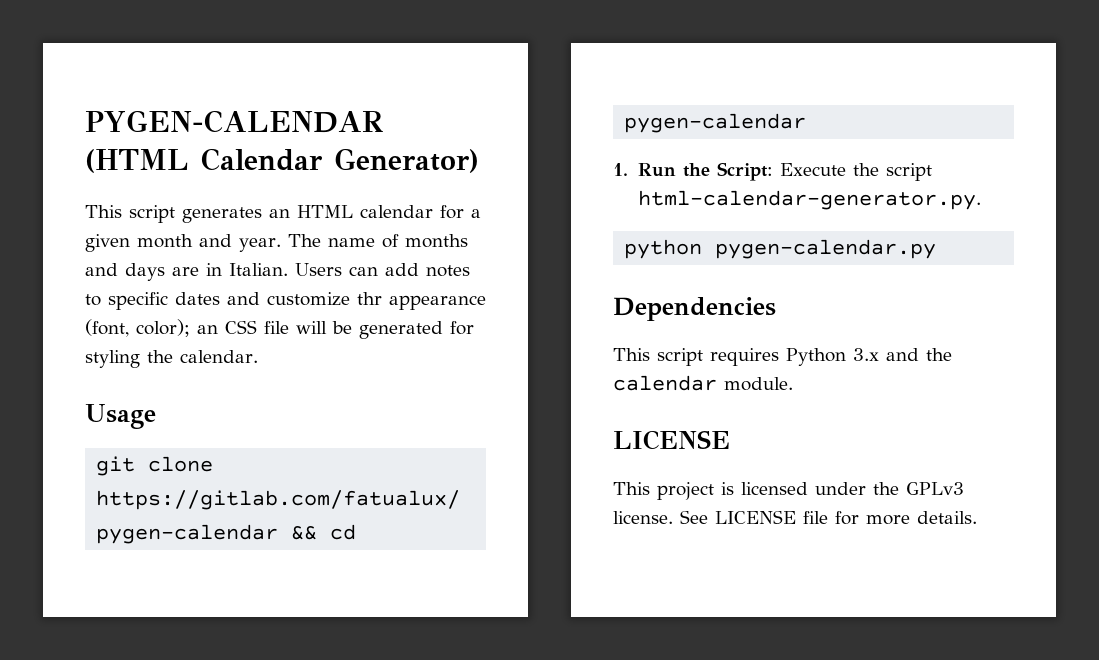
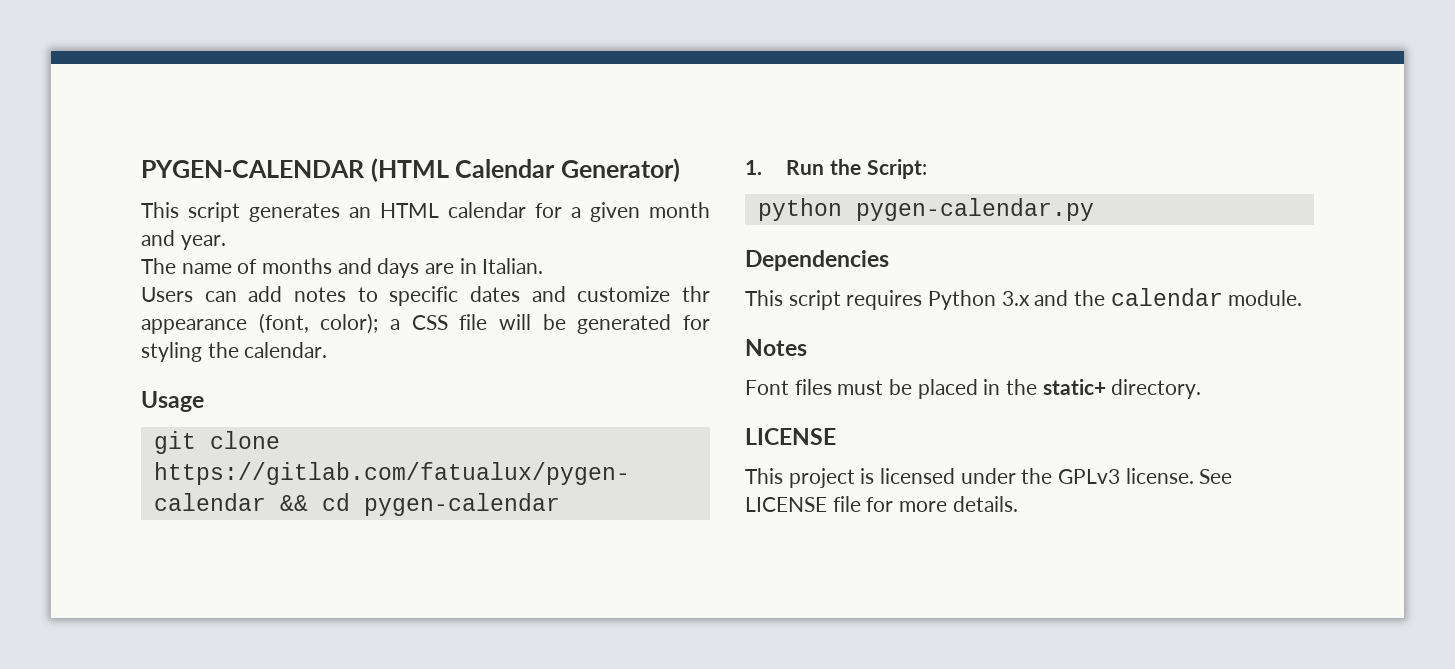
(281, 245) none -> (226, 242) //
(288, 269) none -> (544, 266) //
[197,325,218,334] an -> [390,319,400,330] a
[779,163,932,181] [637,190,981,210] Execute the script html-calendar-generator.py. -> (927, 169) none
(793, 384) none -> [745,339,807,356] [745,379,1202,399] // Notes // Font files must be placed in the static+ directory.

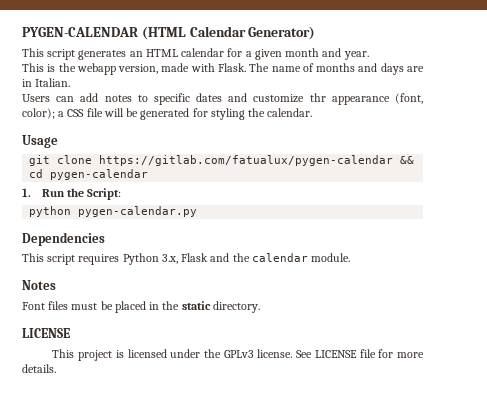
(226, 242) none -> [22,63,246,75] This is the webapp version, made with Flask.
[1001,291,1030,306] 3.x -> [161,253,209,264] 3.x, Flask
[1042,379,1106,395] static+ -> [181,301,211,310] static

